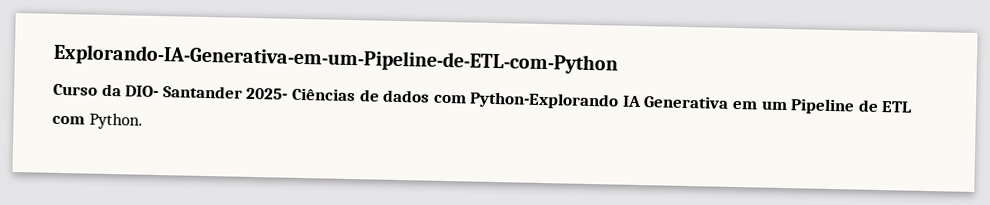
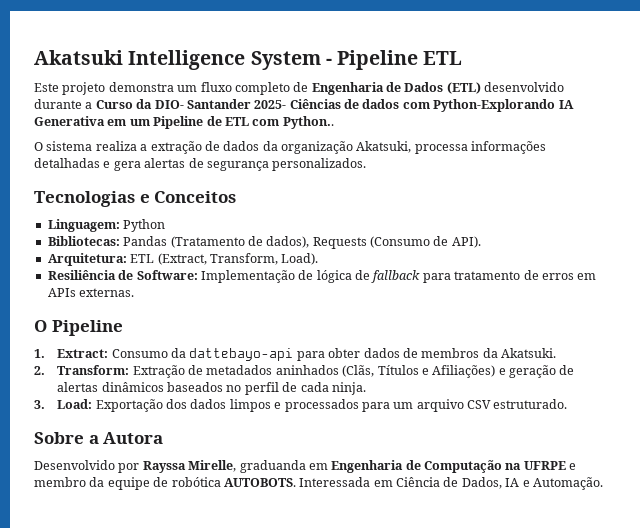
[53,43,619,75] Explorando-IA-Generativa-em-um-Pipeline-de-ETL-com-Python // -> [34,50,463,70] [34,82,565,95] [34,99,93,109] Akatsuki Intelligence System - Pipeline ETL // Este projeto demonstra um fluxo completo de Engenharia de Dados (ETL) desenvolvido durante a
[88,112,143,130] Python. -> [282,116,334,129] [34,141,547,154] [34,158,367,171] [34,191,237,207] [47,219,166,232] [47,236,481,249] [47,253,319,266] [47,270,597,283] [47,288,135,297] [34,320,123,336] [34,348,556,361] [34,365,575,378] [57,382,366,395] [34,399,568,412] [34,432,164,444] [34,460,577,473] [34,477,603,490] Python.. // O sistema realiza a extração de dados da organização Akatsuki, processa informações detalhadas e gera alertas de segurança personalizados. // Tecnologias e Conceitos // Linguagem: Python // Bibliotecas: Pandas (Tratamento de dados), Requests (Consumo de API). // Arquitetura: ETL (Extract, Transform, Load). // Resiliência de Software: Implementação de lógica de fallback para tratamento de erros em APIs externas. // O Pipeline // 1. Extract: Consumo da dattebayo-api para obter dados de membros da Akatsuki. // 2. Transform: Extração de metadados aninhados (Clãs, Títulos e Afiliações) e geração de alertas dinâmicos baseados no perfil de cada ninja. // 3. Load: Exportação dos dados limpos e processados para um arquivo CSV estruturado. // Sobre a Autora // Desenvolvido por Rayssa Mirelle, graduanda em Engenharia de Computação na UFRPE e membro da equipe de robótica AUTOBOTS. Interessada em Ciência de Dados, IA e Automação.

